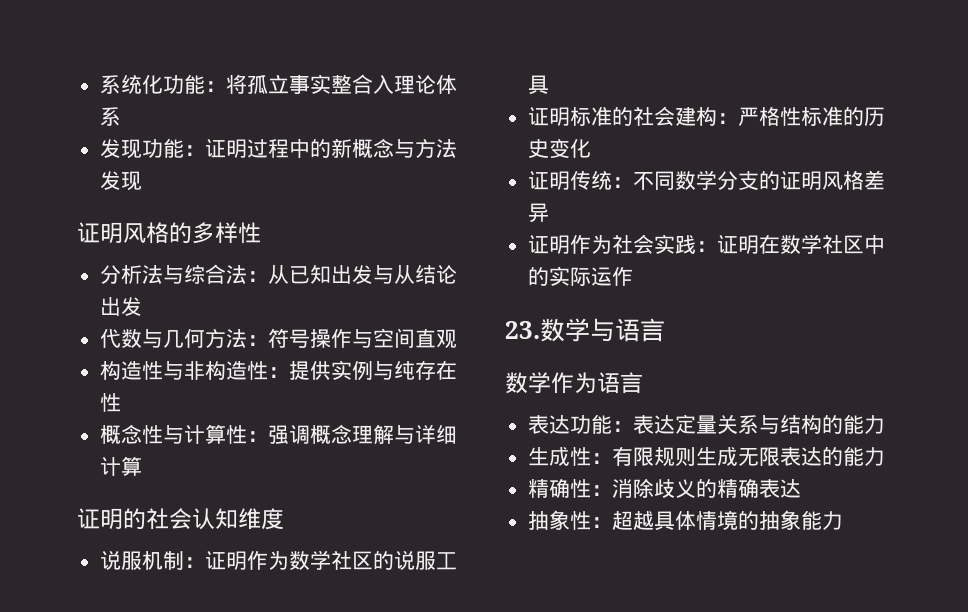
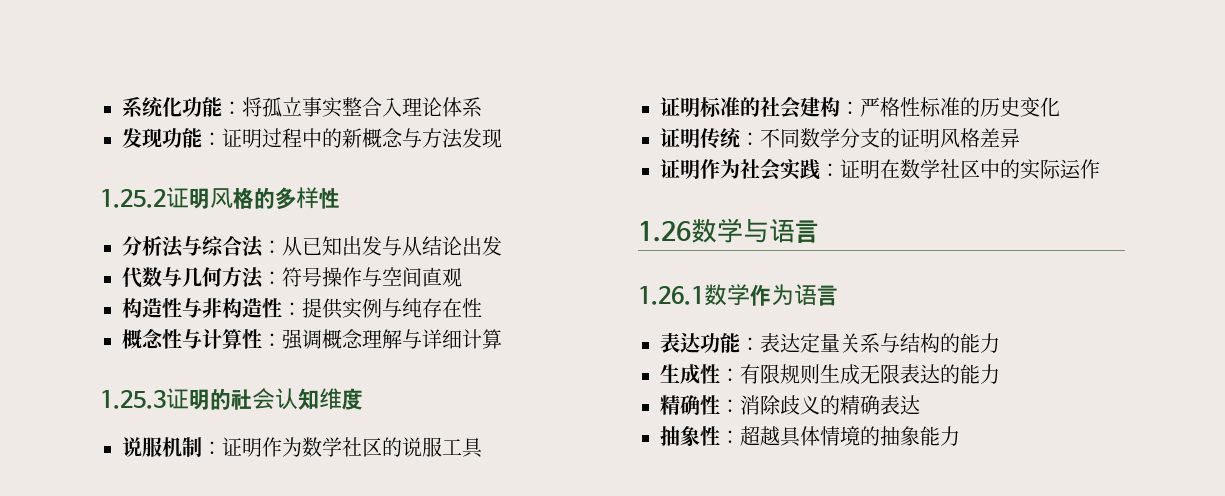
(143, 181) none -> [100,189,166,208] 1.25.2
(143, 466) none -> [100,390,166,409] 1.25.3
[505,321,540,339] 23. -> [638,221,691,242] 1.26
(665, 330) none -> [638,286,704,305] 1.26.1

